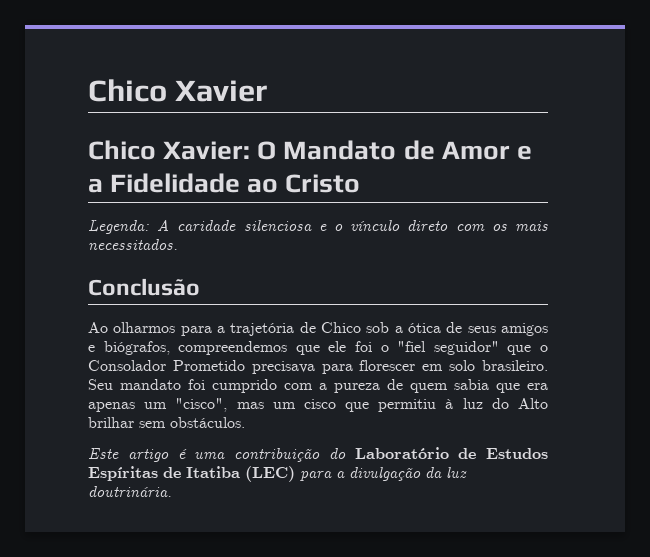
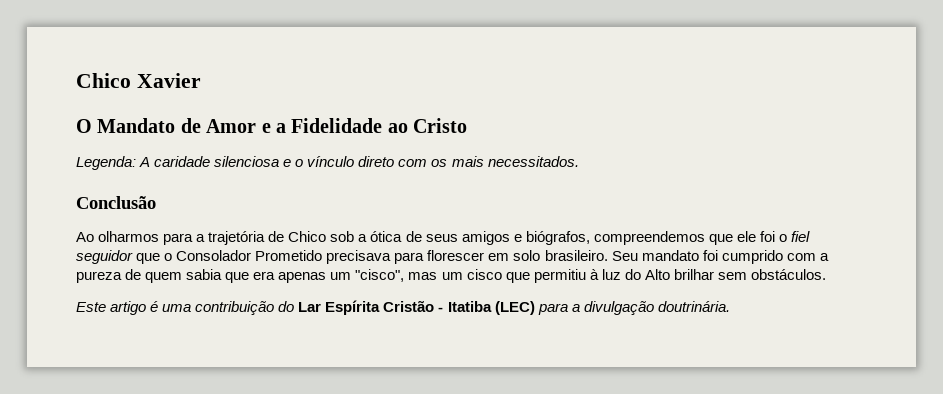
[88,140,251,160] Chico Xavier: -> (201, 80) none
[397,341,499,355] "fiel seguidor" -> [790,231,810,242] [76,250,133,264] fiel seguidor
[354,447,548,459] [88,466,181,481] Laboratório de Estudos Espíritas de -> [298,300,444,315] Lar Espírita Cristão -
[425,467,467,478] da luz -> (654, 308) none

